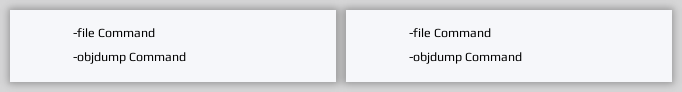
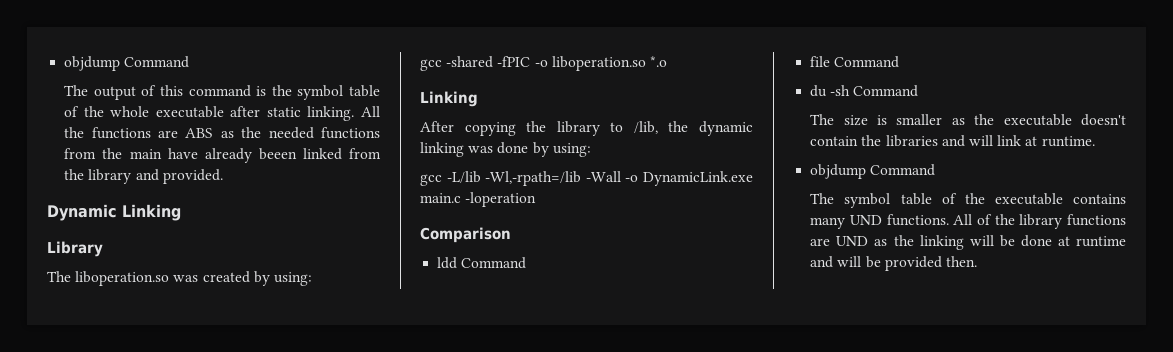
[73,28,156,38] [73,52,187,64] [409,28,492,38] [409,52,523,64] -file Command // -objdump Command // -file Command // -objdump Command -> [64,56,190,71] [64,85,380,100] [64,106,380,121] [64,127,380,139] [64,148,381,163] [64,169,223,184] [47,204,181,221] [47,241,103,257] [47,271,312,286] [420,56,667,71] [420,91,478,107] [420,121,753,136] [420,142,591,157] [420,171,753,186] [420,192,537,207] [420,227,511,243] [437,257,527,269] [810,56,900,68] [810,85,919,97] [810,114,1126,126] [810,135,1095,147] [810,164,936,179] [810,193,1126,208] [810,214,1126,229] [810,235,1126,250] [810,256,978,271] objdump Command // The output of this command is the symbol table of the whole executable after static linking. All the functions are ABS as the needed functions from the main have already beeen linked from the library and provided. // Dynamic Linking // Library // The liboperation.so was created by using: // gcc -shared -fPIC -o liboperation.so *.o // Linking // After copying the library to /lib, the dynamic linking was done by using: // gcc -L/lib -Wl,-rpath=/lib -Wall -o DynamicLink.exe main.c -loperation // Comparison // ldd Command // file Command // du -sh Command // The size is smaller as the executable doesn't contain the libraries and will link at runtime. // objdump Command // The symbol table of the executable contains many UND functions. All of the library functions are UND as the linking will be done at runtime and will be provided then.

